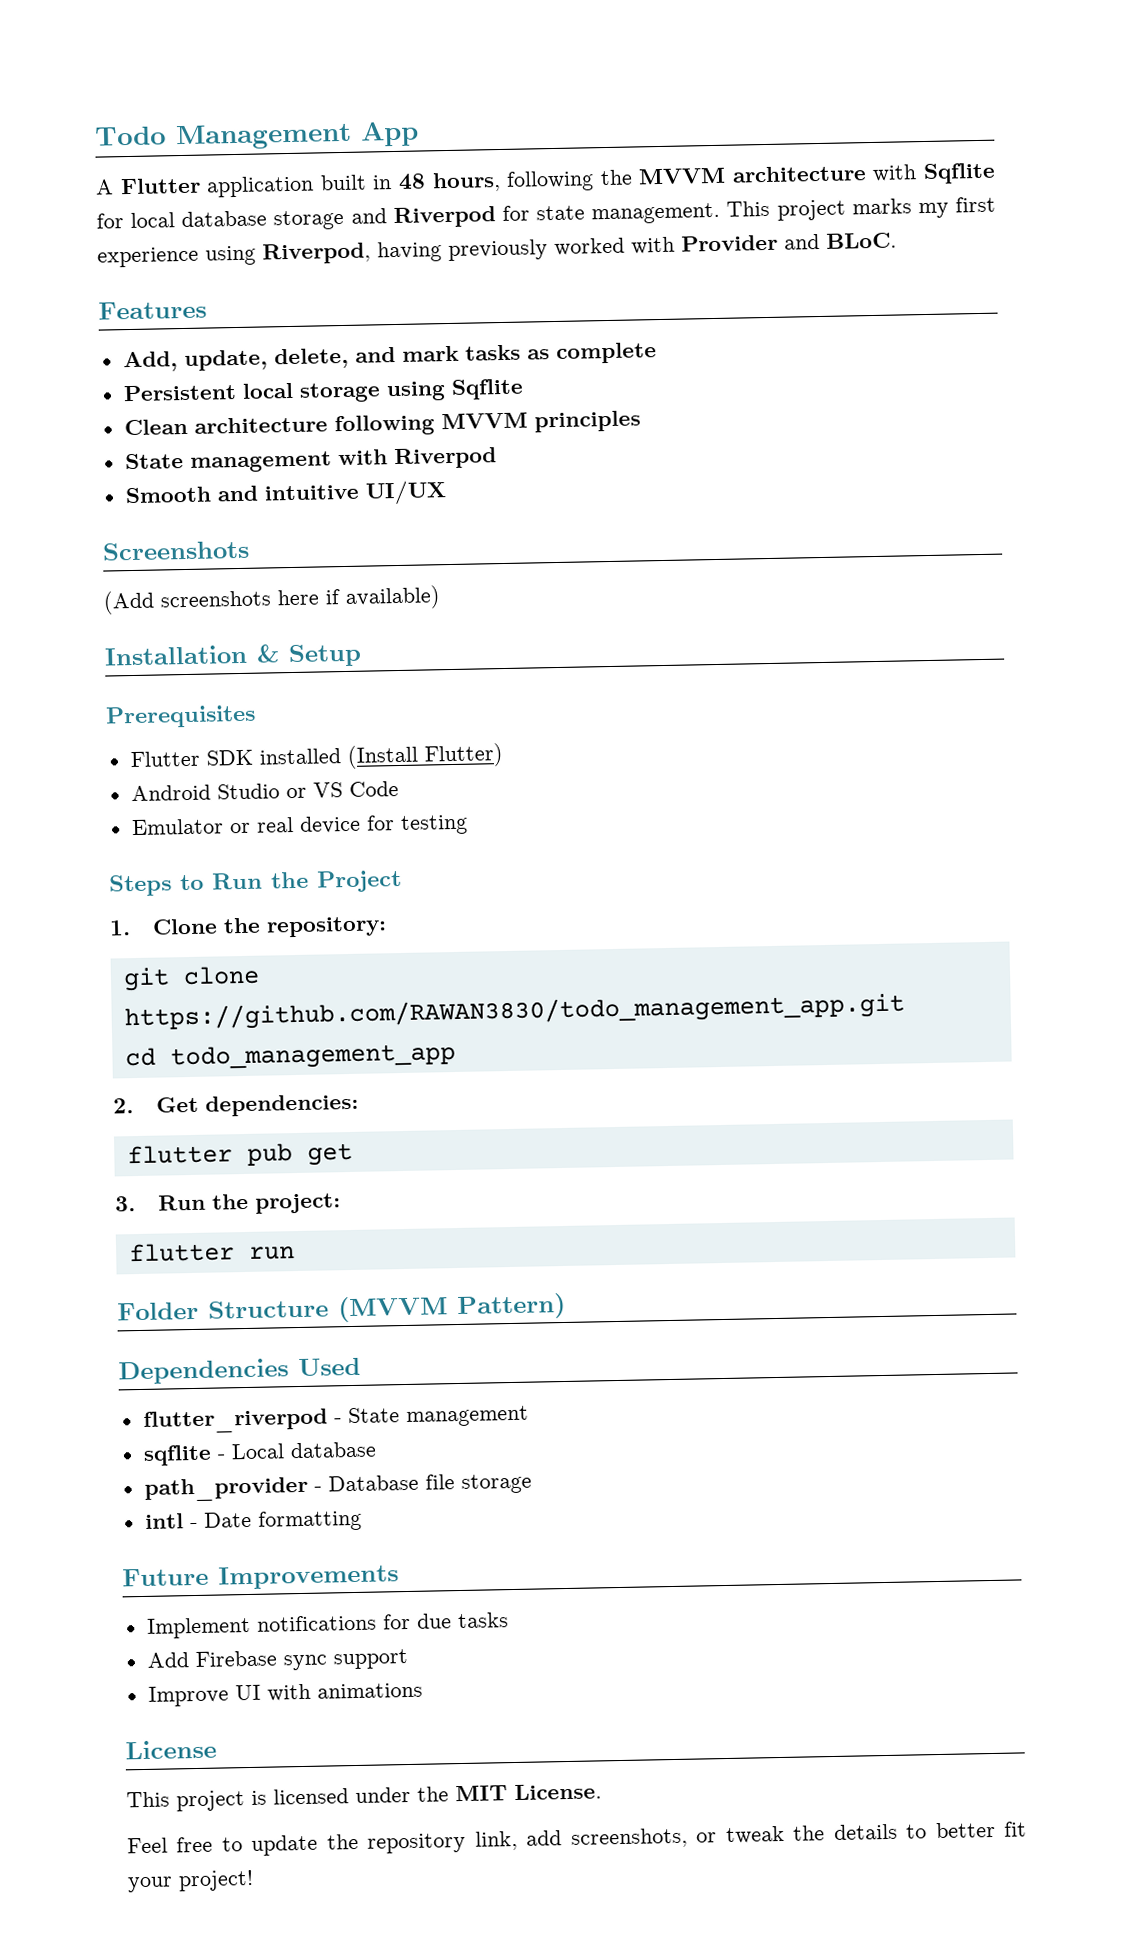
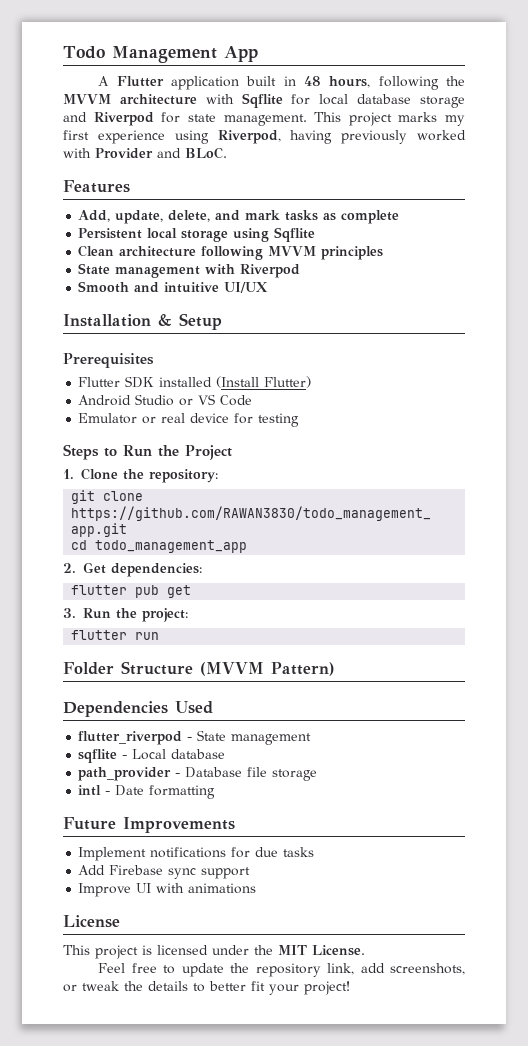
[102,540,250,561] [103,585,441,615] // Screenshots // (Add screenshots here if available) -> (269, 287) none

